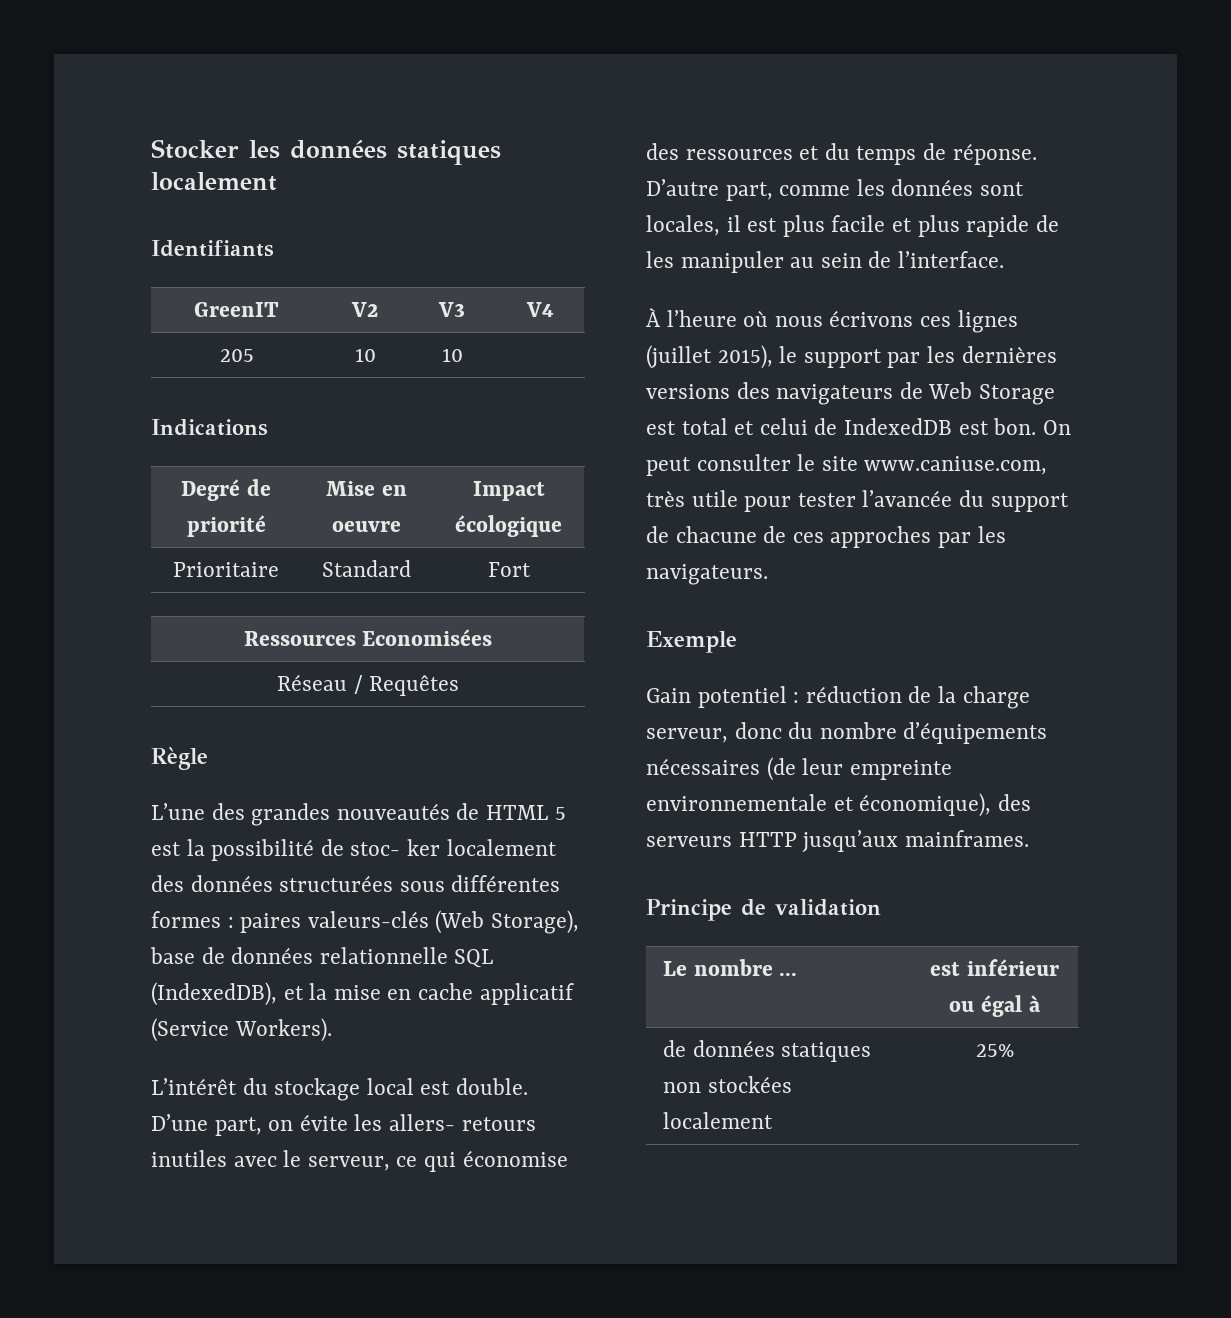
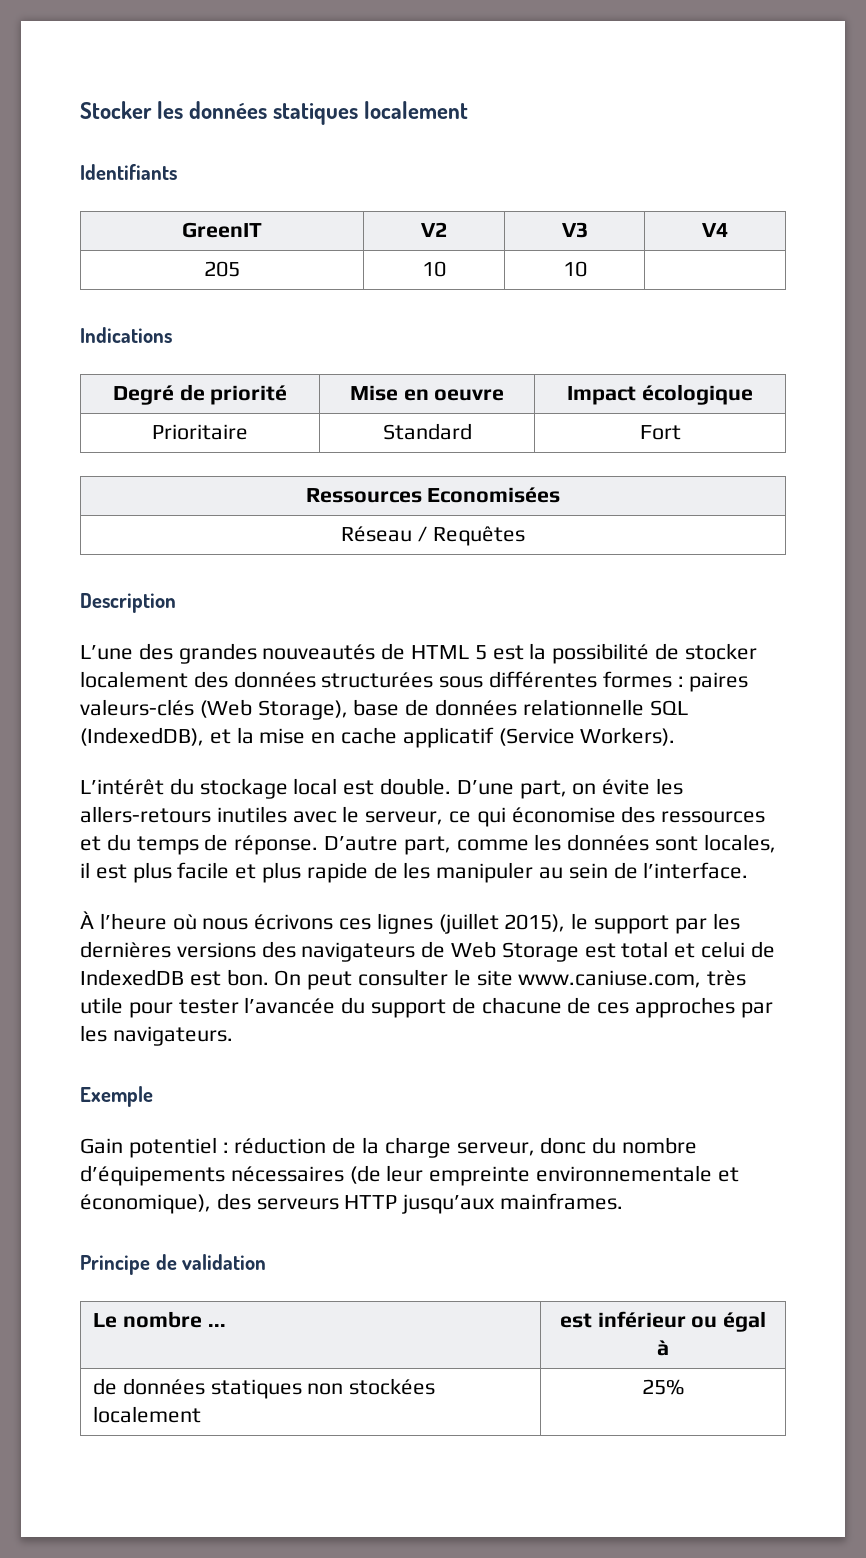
[151,747,208,770] Règle -> [80,593,176,613] Description
[350,839,441,856] stoc- ker -> [684,643,757,660] stocker
[389,1114,536,1131] allers- retours -> [80,806,211,823] allers-retours

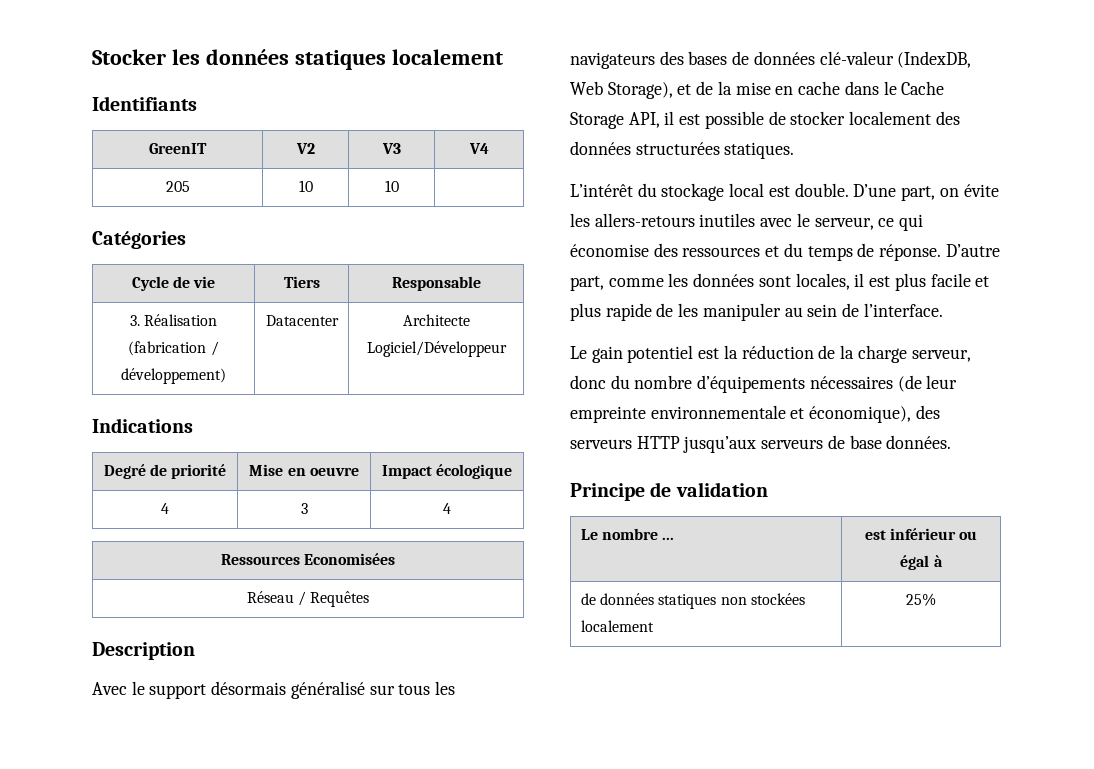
(587, 269) none -> [92,231,186,249] [131,276,216,291] [283,276,320,288] [391,276,481,291] [129,314,218,326] [128,341,219,356] [121,368,226,384] [265,315,339,326] [402,314,470,326] [366,341,507,357] // Catégories // Cycle de vie | Tiers | Responsable // 3. Réalisation (fabrication / développement) | Datacenter | Architecte Logiciel/Développeur
[152,424,248,440] [382,423,472,440] [639,425,681,440] Prioritaire | Standard | Fort -> [161,503,169,514] [300,503,308,514] [443,503,451,514] 4 | 3 | 4
[80,643,650,664] L’une des grandes nouveautés de HTML 5 est la possibilité -> [92,681,456,699] [570,51,972,69] [570,81,945,99] [570,111,764,129] Avec le support désormais généralisé sur tous les navigateurs des bases de données clé-valeur (IndexDB, Web Storage), et de la mise en cache dans le Cache Storage API, il est possible
[439,671,749,692] [80,699,688,720] [80,727,676,748] sous différentes formes : paires valeurs-clés (Web Storage), base de données relationnelle SQL (IndexedDB), et la mise en cache applicatif (Service Workers). -> [724,142,795,159] statiques.
[80,911,740,934] [80,941,775,962] [80,969,747,990] [80,997,773,1018] [80,1025,233,1046] [80,1086,153,1107] [80,1137,229,1158] À l’heure où nous écrivons ces lignes (juillet 2015), le support par les dernières versions des navigateurs de Web Storage est total et celui de IndexedDB est bon. On peut consulter le site www.caniuse.com, très utile pour tester l’avancée du support de chacune de ces approches par les navigateurs. // Exemple // Gain potentiel : -> [570,345,738,363] Le gain potentiel est la
[500,1193,624,1210] mainframes. -> [761,435,952,449] serveurs de base données.

